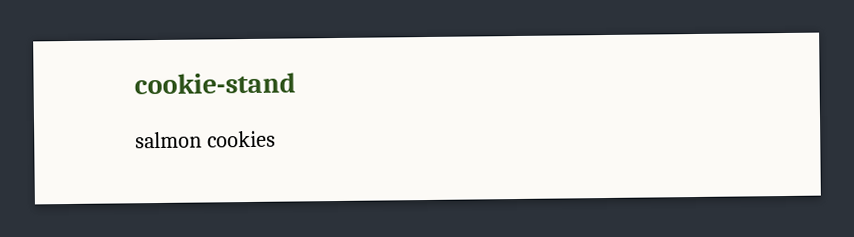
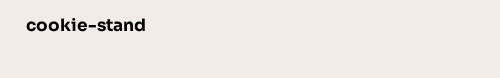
[135,130,276,149] // salmon cookies -> (146, 24) none

